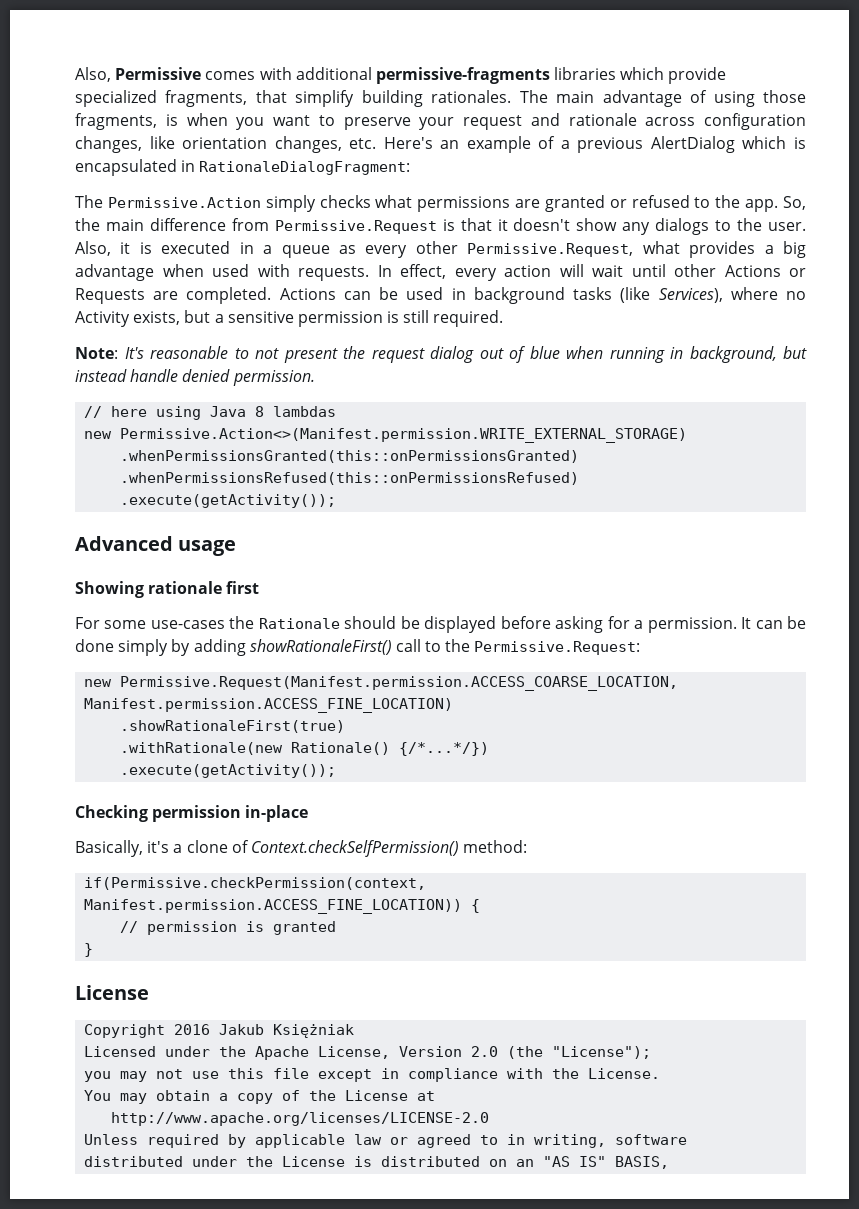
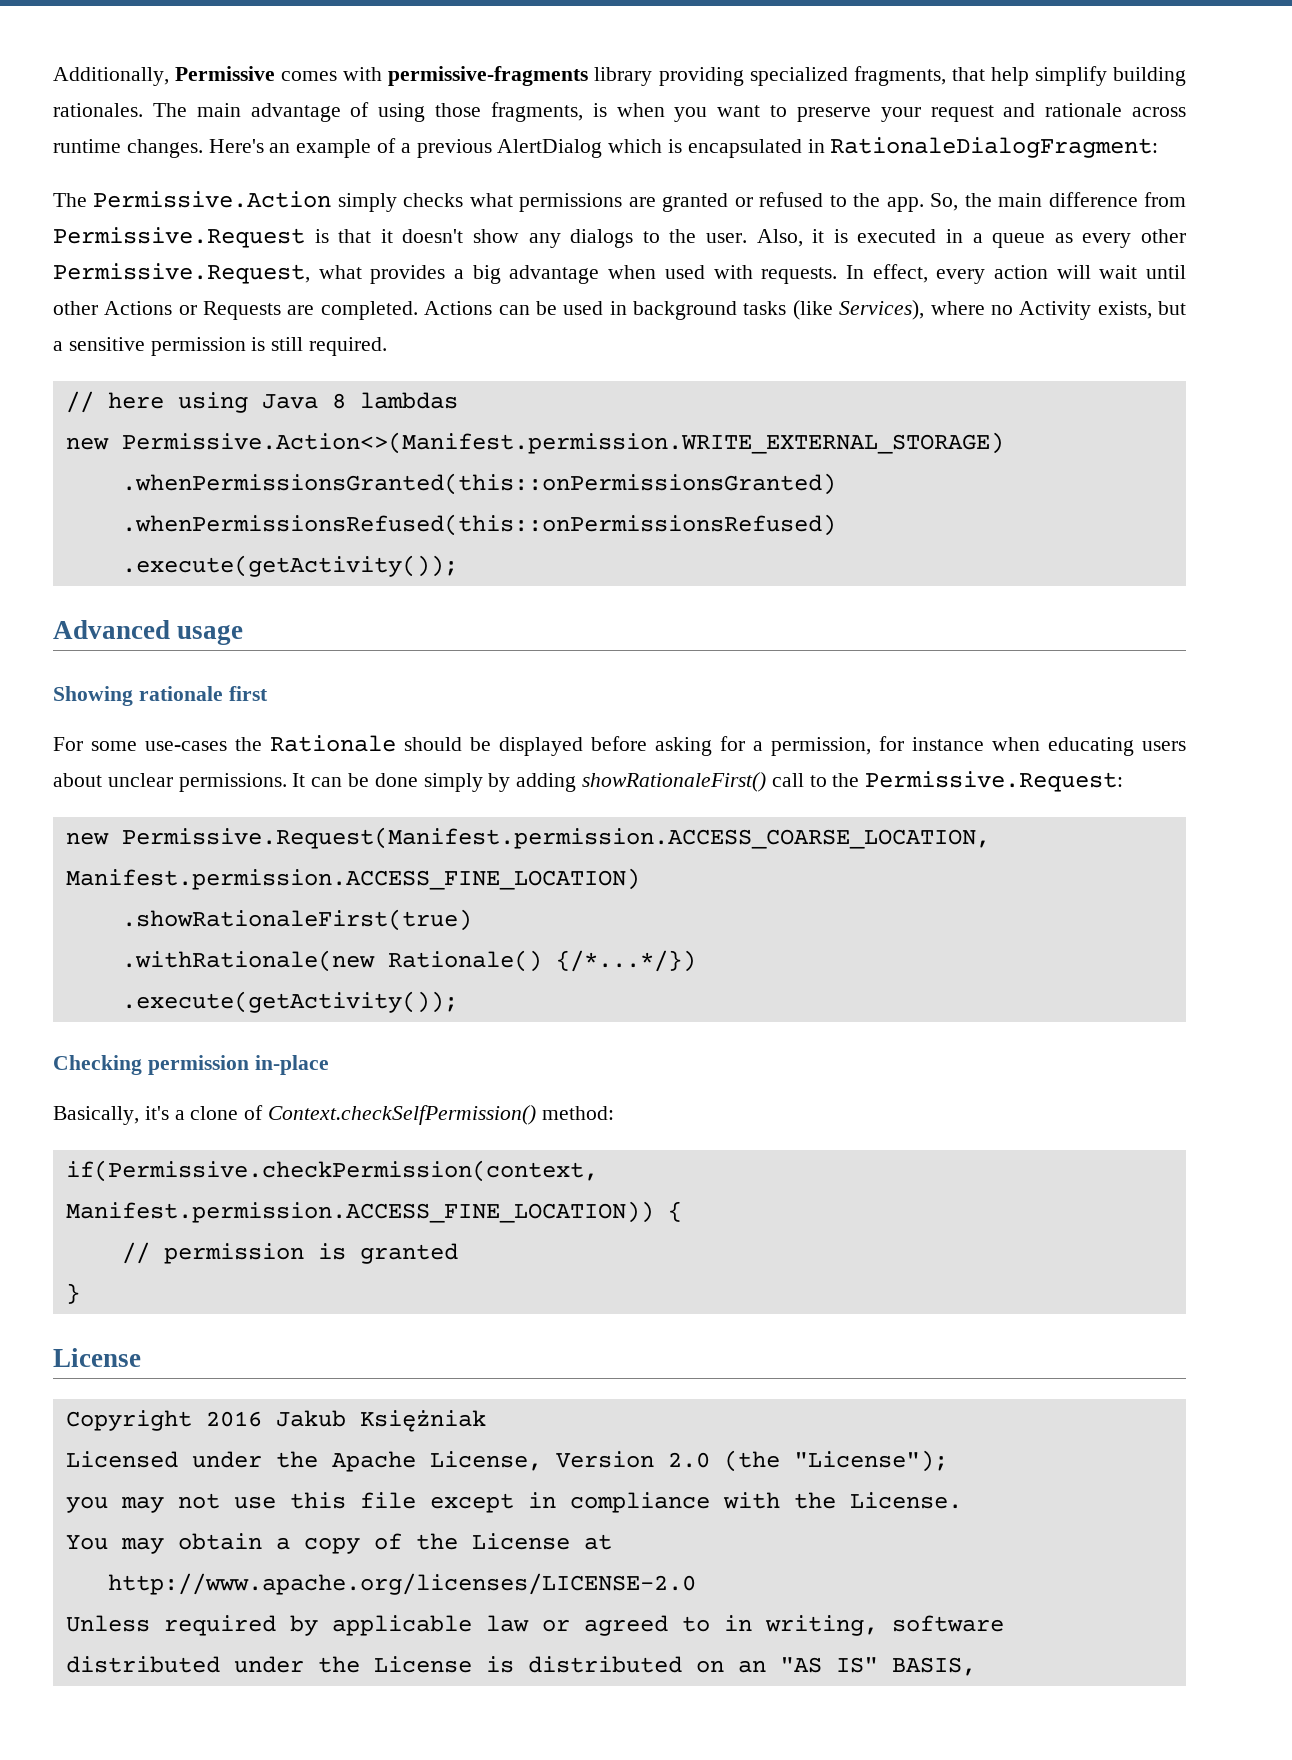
[75,67,111,82] Also, -> [53,67,169,86] Additionally,
[295,67,727,84] additional permissive-fragments libraries which provide -> [388,66,744,86] permissive-fragments library providing
(287, 96) none -> [990,67,1029,86] help
[704,113,806,130] [75,136,377,153] configuration changes, like orientation changes, etc. -> [53,139,203,158] runtime changes.
[75,346,807,363] [75,369,315,386] // Note: It's reasonable to not present the request dialog out of blue when running in background, but instead handle denied permission. -> (388, 346) none
[647,617,737,633] permission. -> [771,736,1186,756] [53,773,287,792] permission, for instance when educating users about unclear permissions.

